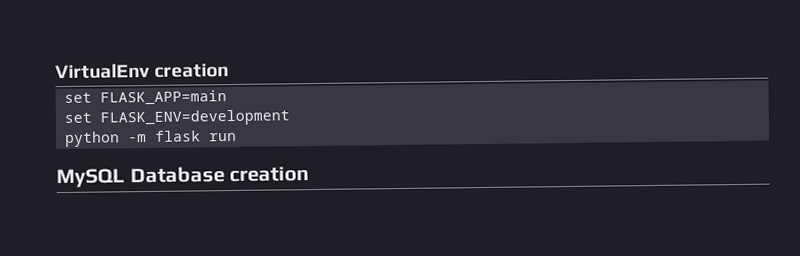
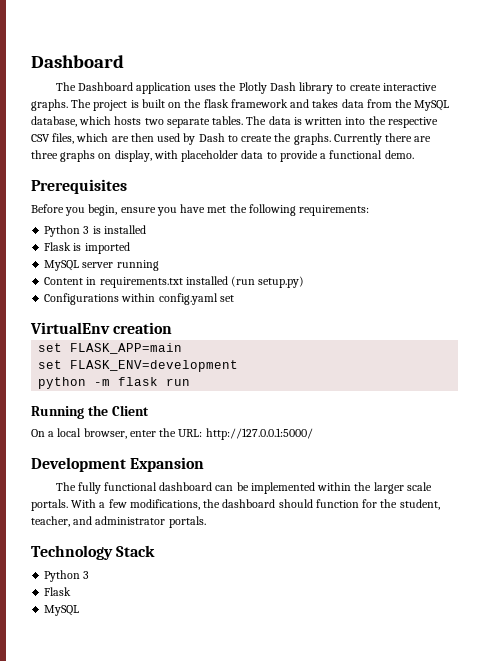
(55, 71) none -> [31,55,124,68] [55,82,437,94] [31,99,450,111] [31,116,438,128] [31,133,432,145] [31,150,414,162] [31,179,127,194] [31,204,370,216] [44,225,146,237] [44,242,130,254] [44,260,159,271] [44,276,305,288] [44,293,234,305] Dashboard // The Dashboard application uses the Plotly Dash library to create interactive graphs. The project is built on the flask framework and takes data from the MySQL database, which hosts two separate tables. The data is written into the respective CSV files, which are then used by Dash to create the graphs. Currently there are three graphs on display, with placeholder data to provide a functional demo. // Prerequisites // Before you begin, ensure you have met the following requirements: // Python 3 is installed // Flask is imported // MySQL server running // Content in requirements.txt installed (run setup.py) // Configurations within config.yaml set //
[56,166,310,189] // MySQL Database creation -> [31,405,149,419] [31,428,313,440] [31,457,205,472] [55,482,432,494] [31,499,440,511] [31,516,206,528] [31,545,156,560] [44,570,90,582] [44,587,72,596] [44,605,80,616] // Running the Client // On a local browser, enter the URL: http://127.0.0.1:5000/ // Development Expansion // The fully functional dashboard can be implemented within the larger scale portals. With a few modifications, the dashboard should function for the student, teacher, and administrator portals. // Technology Stack // Python 3 // Flask // MySQL

